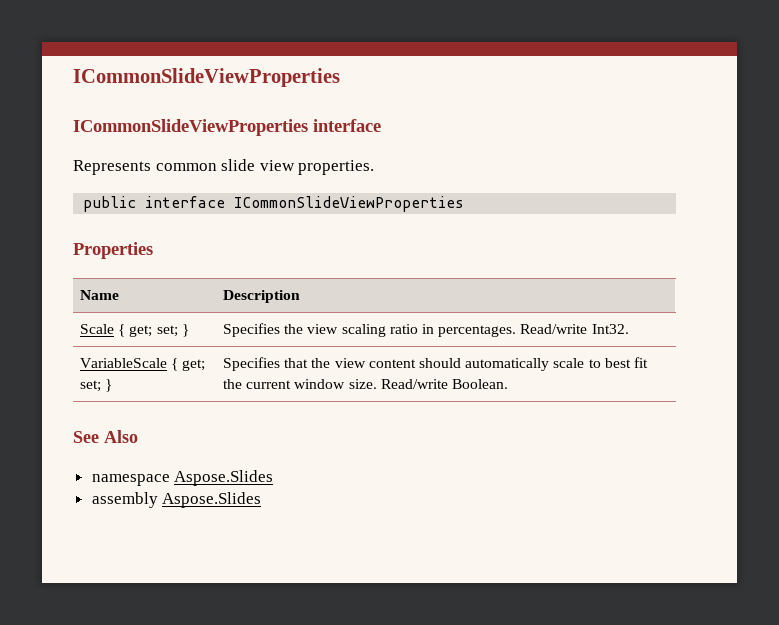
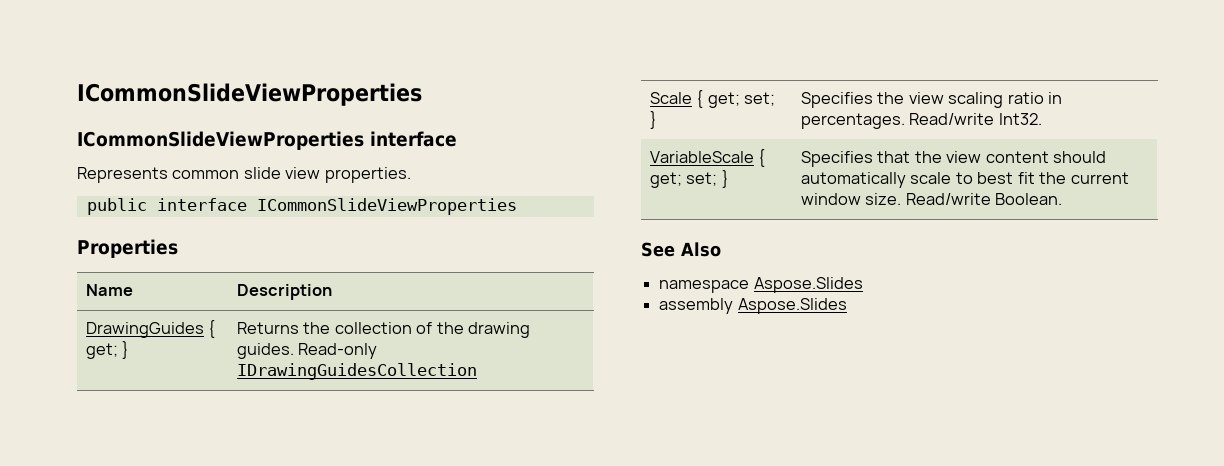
(301, 296) none -> [86,320,216,338] [86,341,130,359] [237,322,531,338] [237,343,378,359] [237,363,478,380] // DrawingGuides { get; } | Returns the collection of the drawing guides. Read-only IDrawingGuidesCollection

